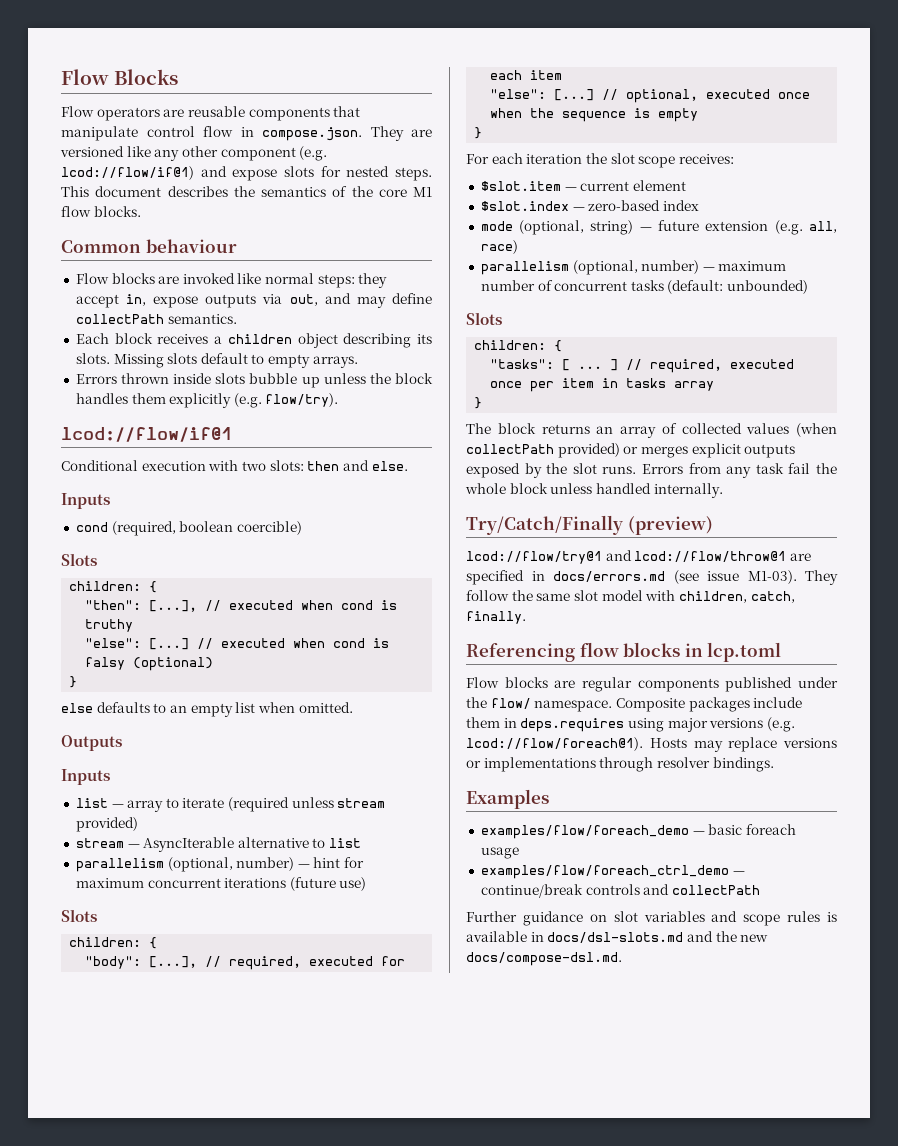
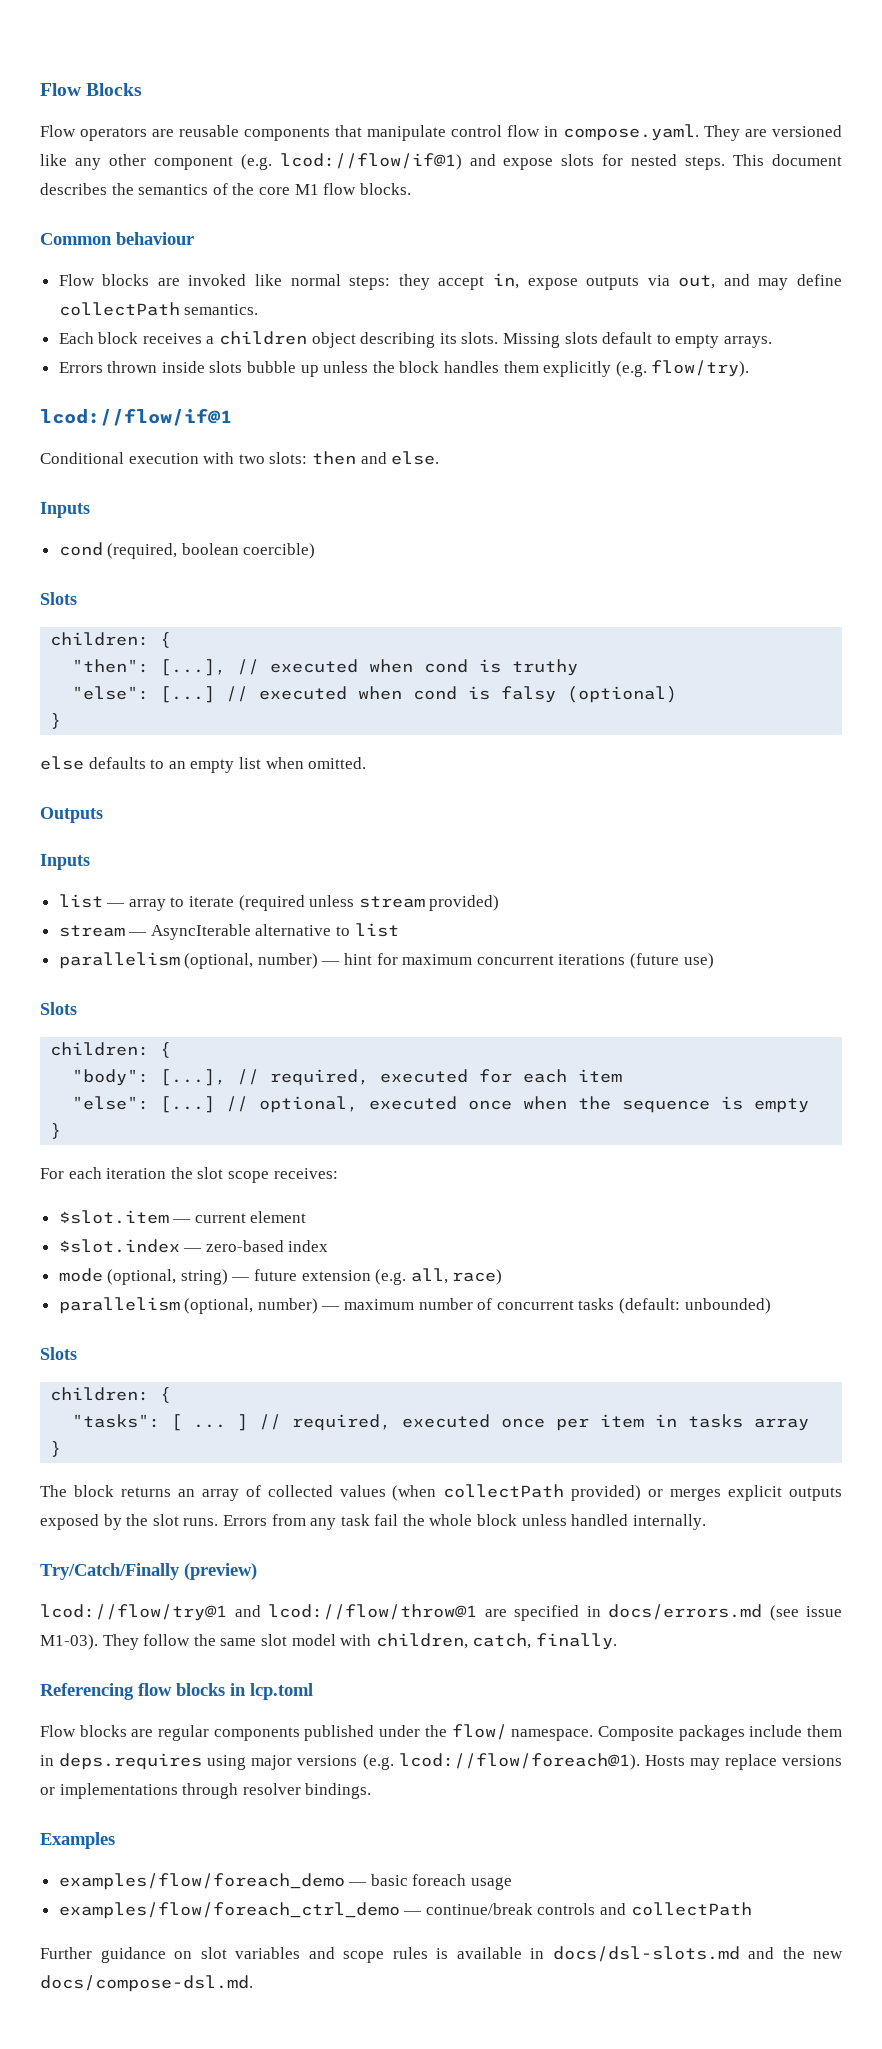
[262,127,362,141] compose.json. -> [563,124,699,141] compose.yaml.

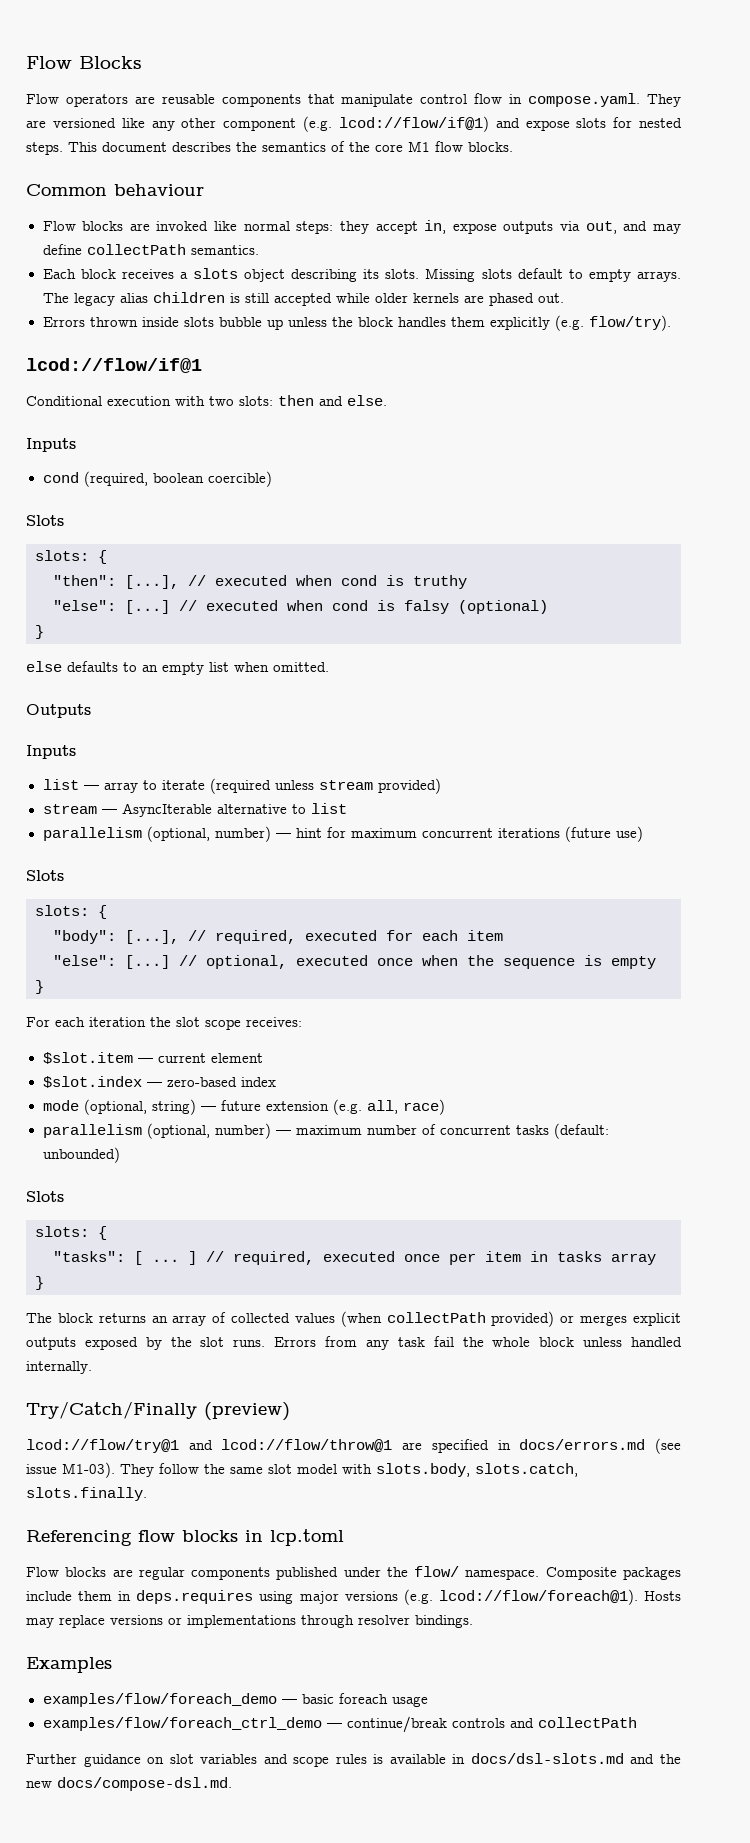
[219,331,308,345] children -> [192,268,238,279] slots
(772, 342) none -> [42,292,564,306] The legacy alias children is still accepted while older kernels are phased out.
[50,632,150,646] children: -> [35,550,89,561] slots:
[50,1042,150,1056] children: -> [35,905,89,916] slots:
[50,1387,150,1401] children: -> [35,1226,89,1237] slots:
[375,1633,617,1650] children, catch, finally. -> [376,1463,578,1477] [26,1487,147,1501] slots.body, slots.catch, slots.finally.

